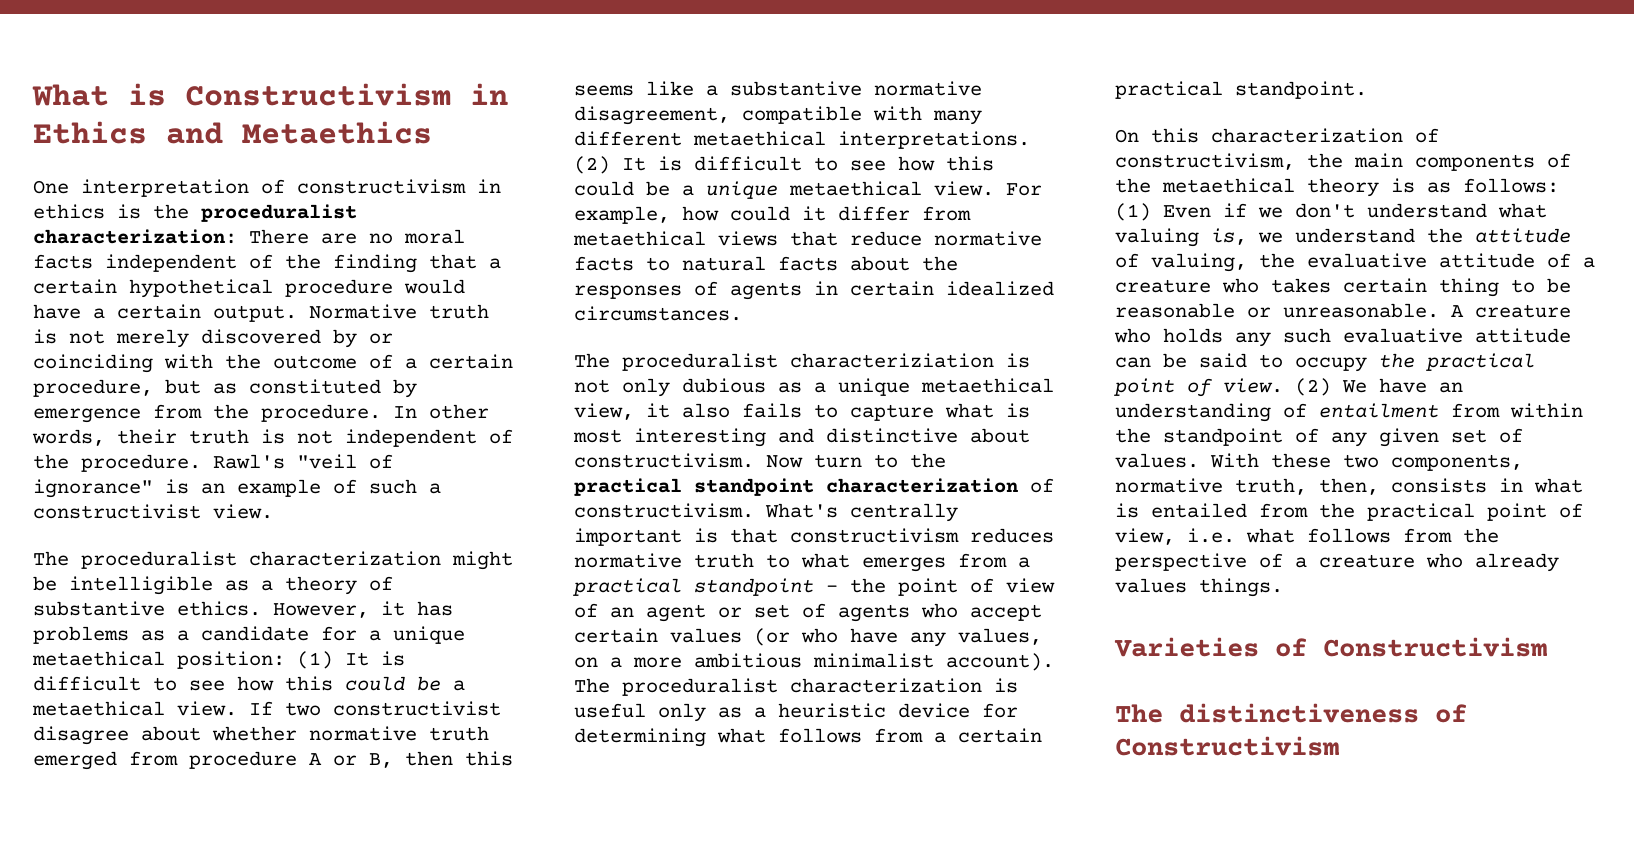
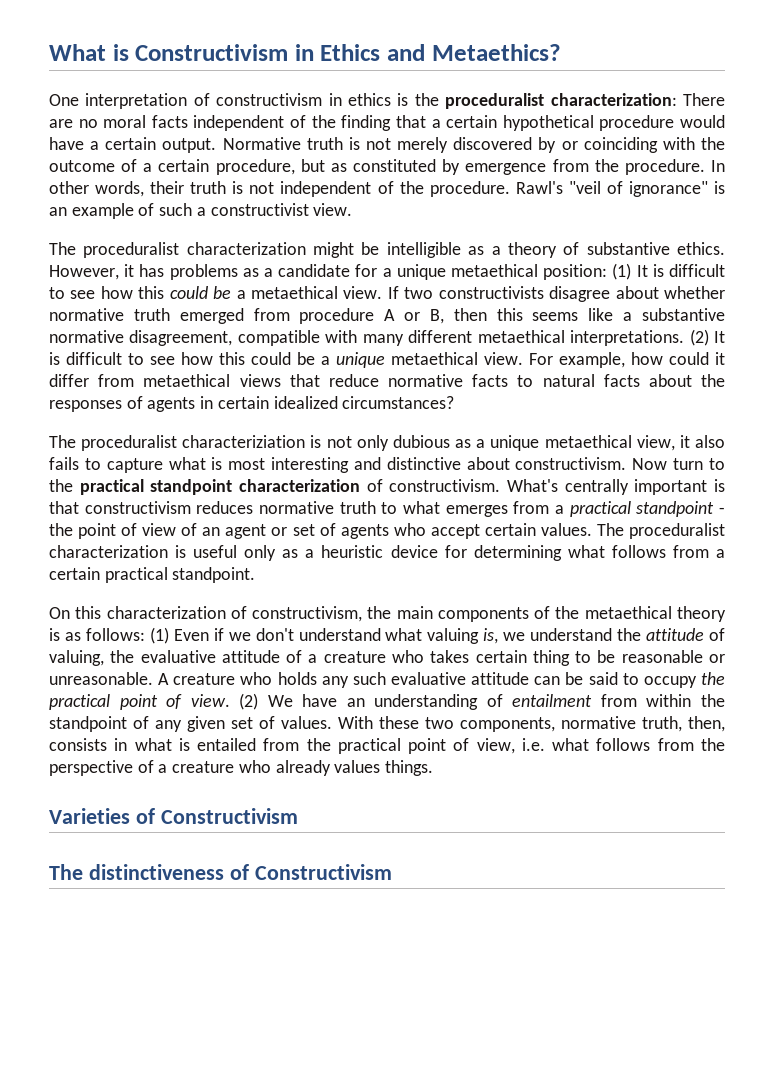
[242,121,432,144] Metaethics -> [431,44,561,61] Metaethics?
[333,701,501,716] constructivist -> [438,286,544,299] constructivists
[574,306,742,321] circumstances. -> [342,396,455,409] circumstances?
[670,628,1042,647] [574,653,1054,671] values (or who have any values, on a more ambitious minimalist account). -> [540,523,592,536] values.

